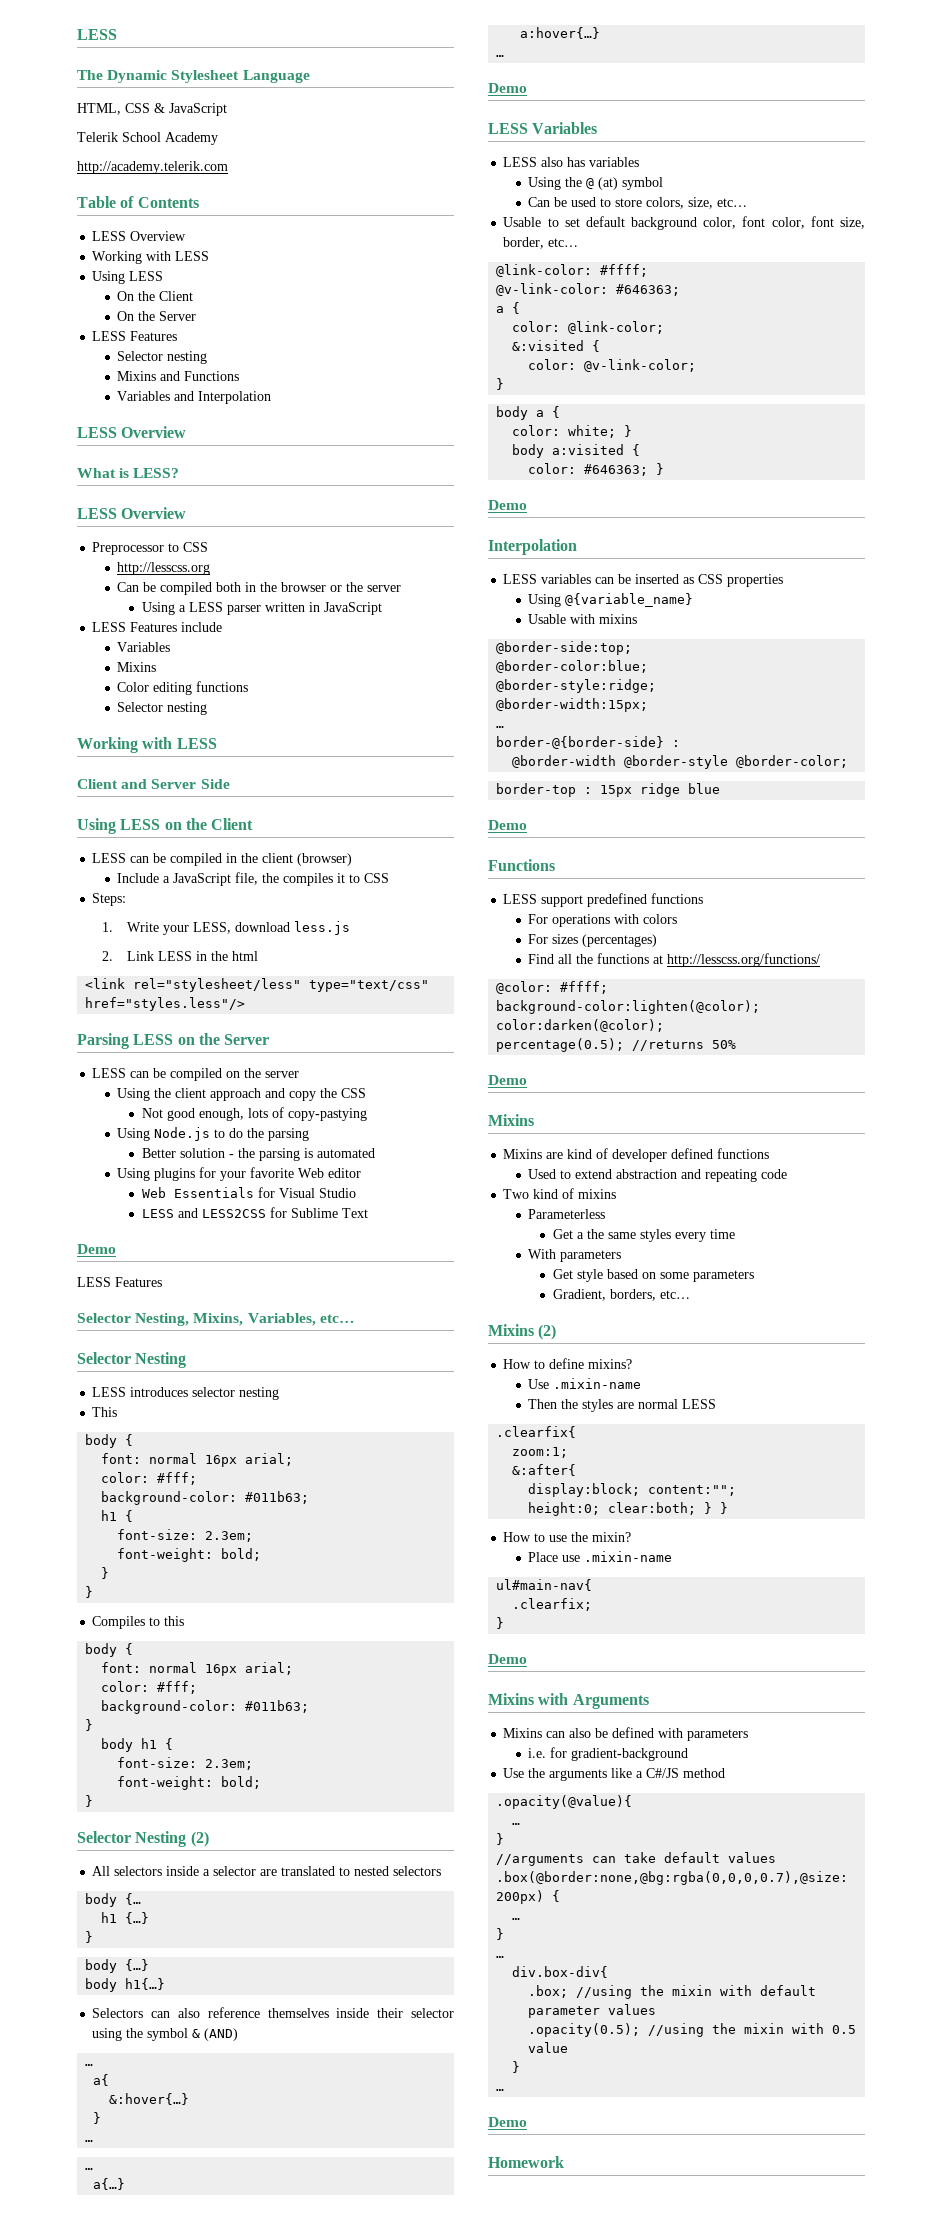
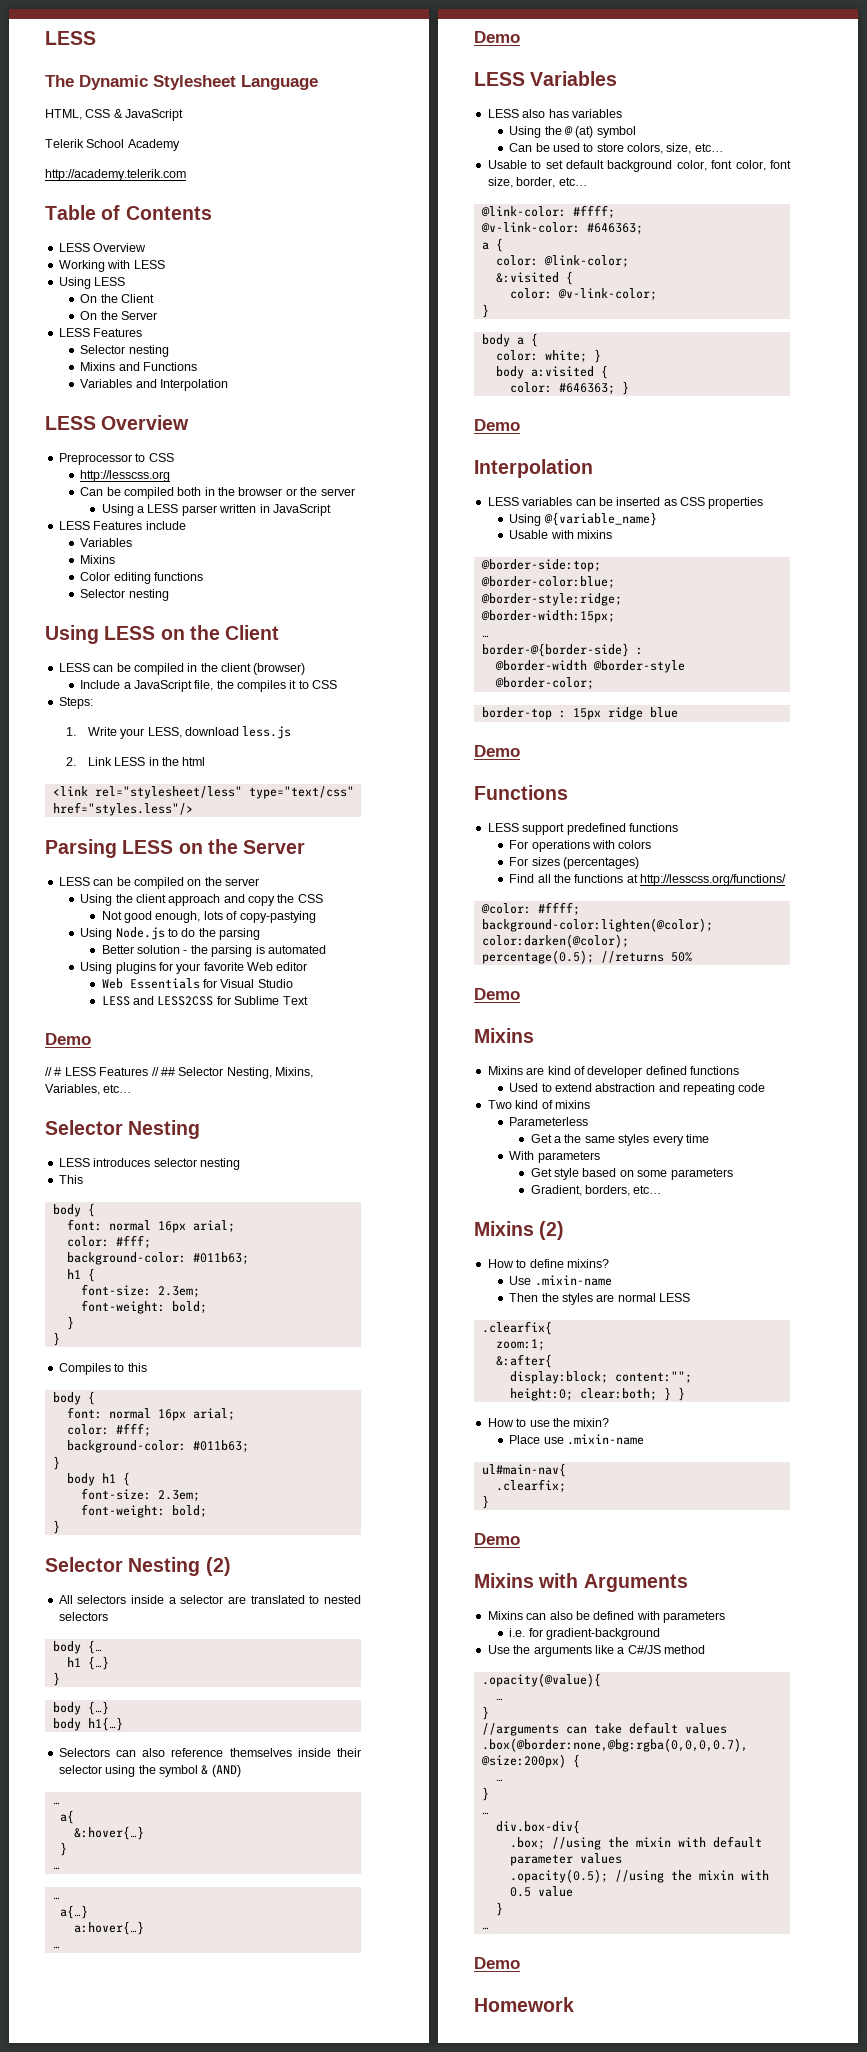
[77,468,180,478] [77,507,187,519] // What is LESS? // LESS Overview -> (190, 422) none
[77,737,217,753] [77,779,230,789] // Working with LESS // Client and Server Side -> (169, 595) none
[77,1277,162,1287] LESS Features // -> [45,1067,175,1076] // # LESS Features // ##

